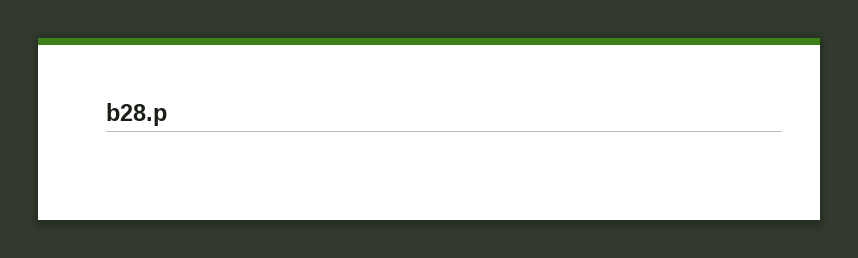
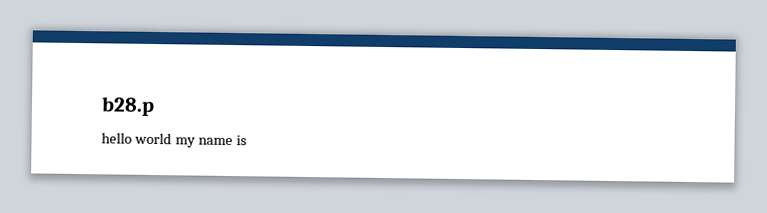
(167, 114) none -> [101,132,247,148] // hello world my name is

